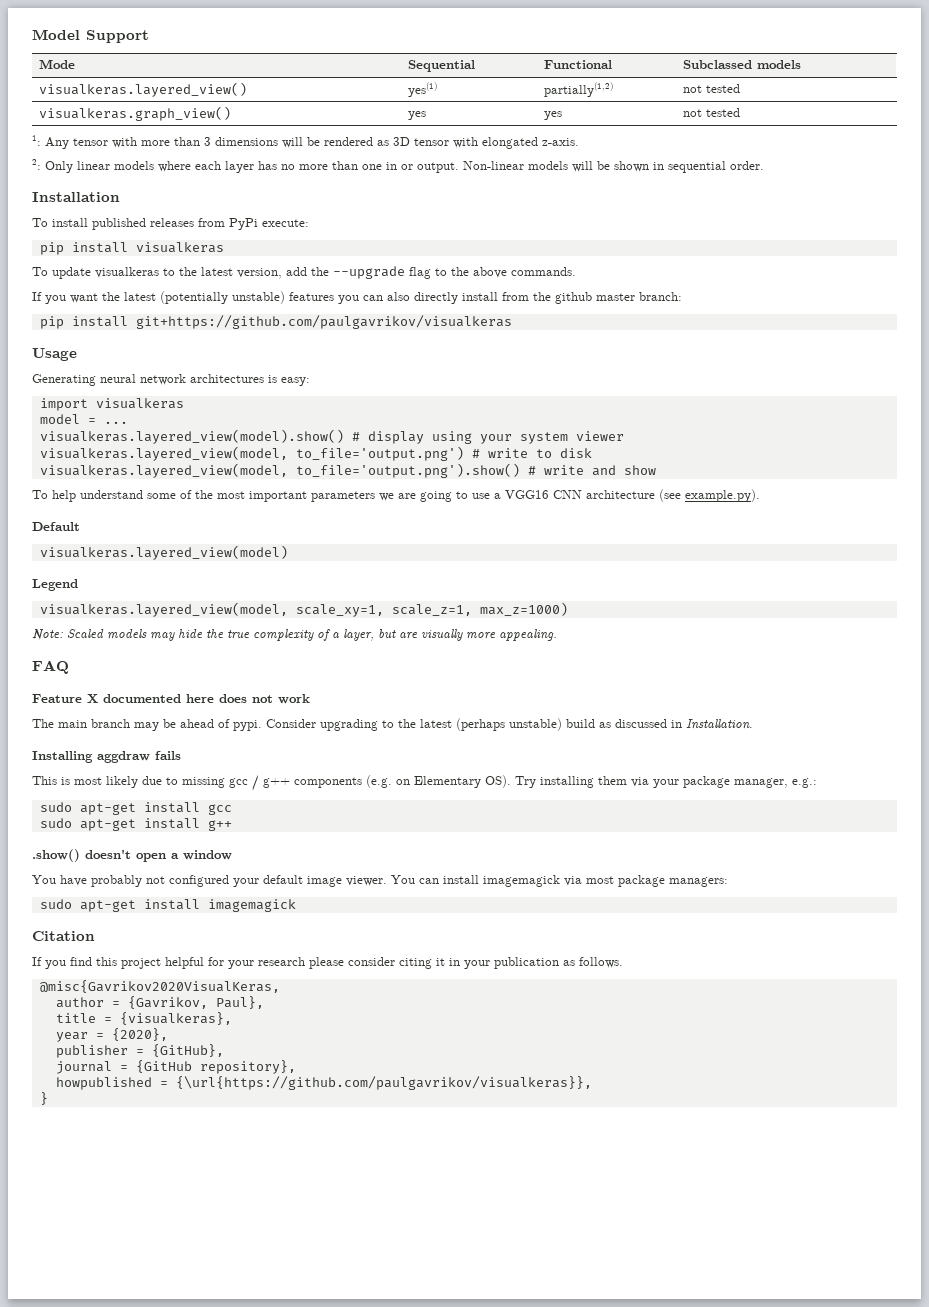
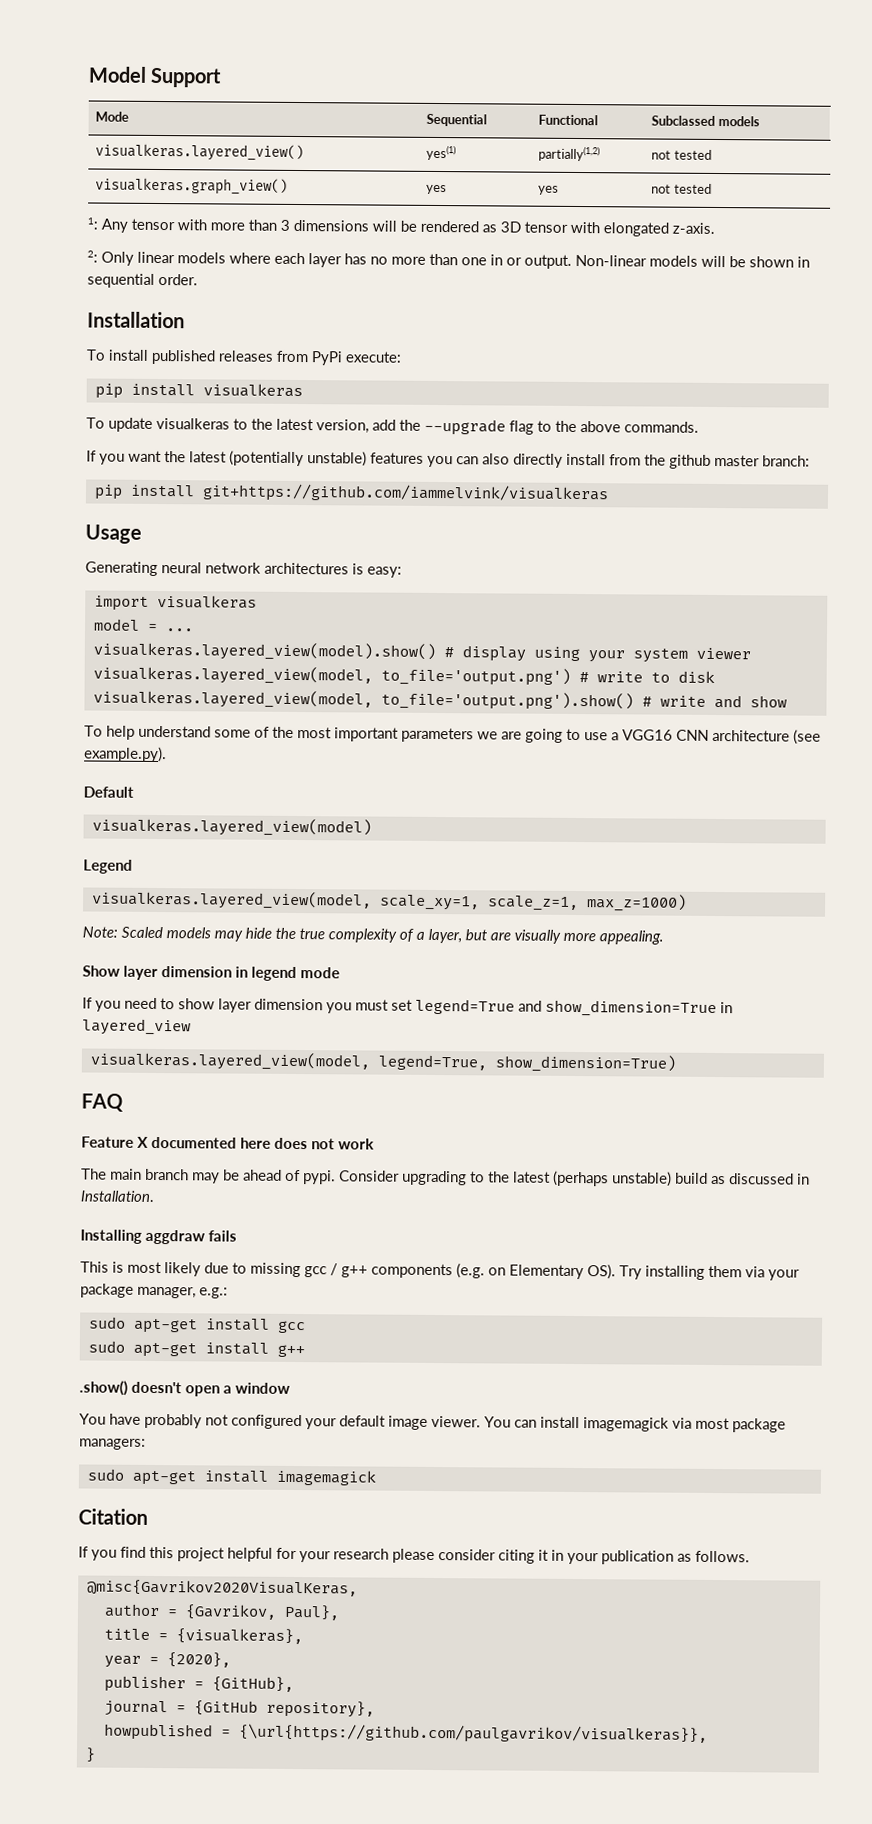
[135,315,512,329] git+https://github.com/paulgavrikov/visualkeras -> [201,483,609,504] git+https://github.com/iammelvink/visualkeras
(557, 635) none -> [82,965,340,982] [82,997,733,1018] [82,1018,191,1036] [89,1051,676,1073] // Show layer dimension in legend mode // If you need to show layer dimension you must set legend=True and show_dimension=True in layered_view // visualkeras.layered_view(model, legend=True, show_dimension=True)

